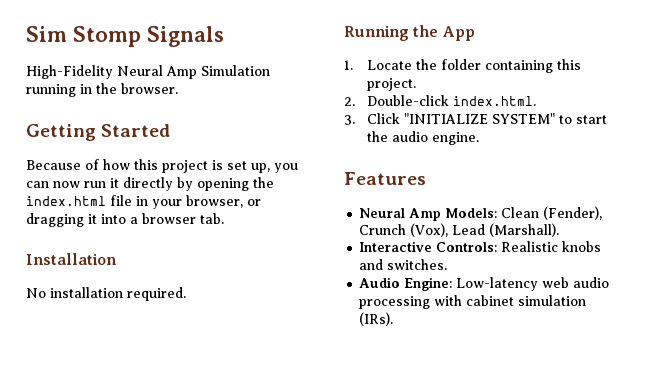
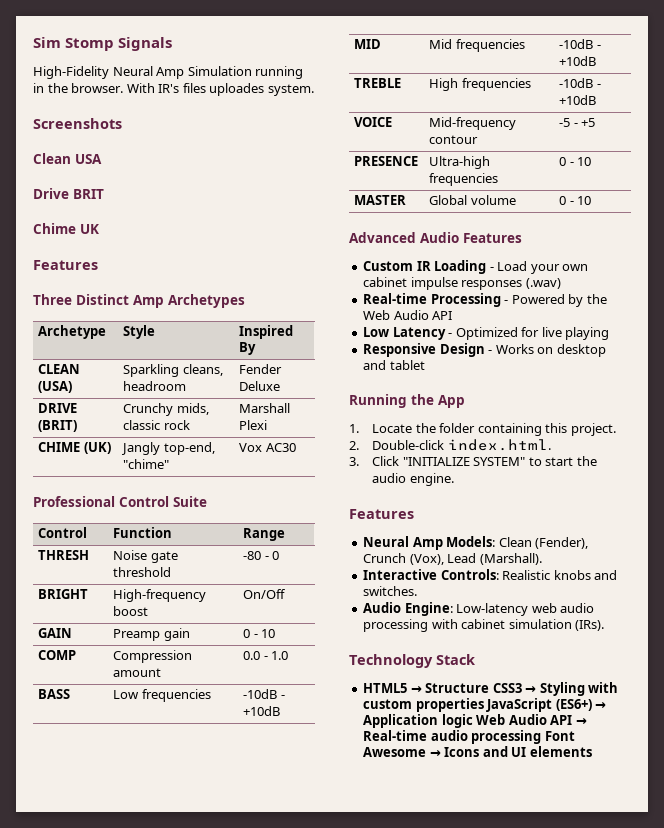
[26,124,171,141] [26,159,298,173] [26,177,274,191] [26,195,261,209] [26,213,224,227] [26,253,117,265] [26,287,186,301] // Getting Started // Because of how this project is set up, you can now run it directly by opening the index.html file in your browser, or dragging it into a browser tab. // Installation // No installation required. -> [126,83,314,96] [33,118,122,129] [33,153,102,164] [33,188,104,199] [33,223,99,234] [33,260,98,270] [33,294,245,308] [38,325,107,339] [123,325,156,339] [239,325,294,339] [239,342,257,355] [38,364,81,374] [38,381,73,393] [123,364,223,377] [123,381,187,391] [239,364,283,374] [239,381,281,391] [38,403,78,413] [38,420,78,432] [123,403,209,416] [123,420,190,430] [239,403,291,413] [239,420,268,430] [38,442,111,454] [121,442,215,455] [123,459,170,469] [239,443,296,452] [33,496,207,507] [38,527,88,538] [113,527,173,538] [243,528,286,541] [38,550,90,560] [113,550,178,563] [113,567,172,577] [243,551,280,560] [38,589,89,599] [113,589,207,602] [113,606,149,616] [243,589,287,599] [38,628,73,638] [113,628,190,641] [243,629,276,638] [38,650,77,660] [113,650,193,663] [113,668,162,677] [243,651,289,660] [38,689,71,699] [113,689,211,702] [243,689,285,699] [243,706,281,716] [354,39,382,49] [429,39,525,52] [559,39,601,49] [559,56,597,66] [354,78,402,88] [429,78,531,91] [559,78,601,88] [559,95,597,105] [354,117,393,127] [429,117,517,130] [429,135,479,144] [559,118,596,127] [354,156,419,166] [429,156,491,169] [429,173,499,186] [559,157,592,166] [354,195,407,205] [429,195,516,205] [559,196,592,205] [349,232,522,243] [363,260,589,274] [363,277,561,290] [363,293,607,307] [363,310,453,320] [363,327,610,340] [363,343,606,357] [363,360,425,370] With IR's files uploades system. // Screenshots // Clean USA // Drive BRIT // Chime UK // Features // Three Distinct Amp Archetypes // Archetype | Style | Inspired By // CLEAN (USA) | Sparkling cleans, headroom | Fender Deluxe // DRIVE (BRIT) | Crunchy mids, classic rock | Marshall Plexi // CHIME (UK) | Jangly top-end, "chime" | Vox AC30 // Professional Control Suite // Control | Function | Range // THRESH | Noise gate threshold | -80 - 0 // BRIGHT | High-frequency boost | On/Off // GAIN | Preamp gain | 0 - 10 // COMP | Compression amount | 0.0 - 1.0 // BASS | Low frequencies | -10dB - +10dB // MID | Mid frequencies | -10dB - +10dB // TREBLE | High frequencies | -10dB - +10dB // VOICE | Mid-frequency contour | -5 - +5 // PRESENCE | Ultra-high frequencies | 0 - 10 // MASTER | Global volume | 0 - 10 // Advanced Audio Features // Custom IR Loading - Load your own cabinet impulse responses (.wav) // Real-time Processing - Powered by the Web Audio API // Low Latency - Optimized for live playing // Responsive Design - Works on desktop and tablet
(394, 319) none -> [349,654,475,668] [363,682,619,696] [363,698,607,712] [363,714,587,728] [363,730,575,744] [363,746,592,757] // Technology Stack // HTML5 → Structure CSS3 → Styling with custom properties JavaScript (ES6+) → Application logic Web Audio API → Real-time audio processing Font Awesome → Icons and UI elements

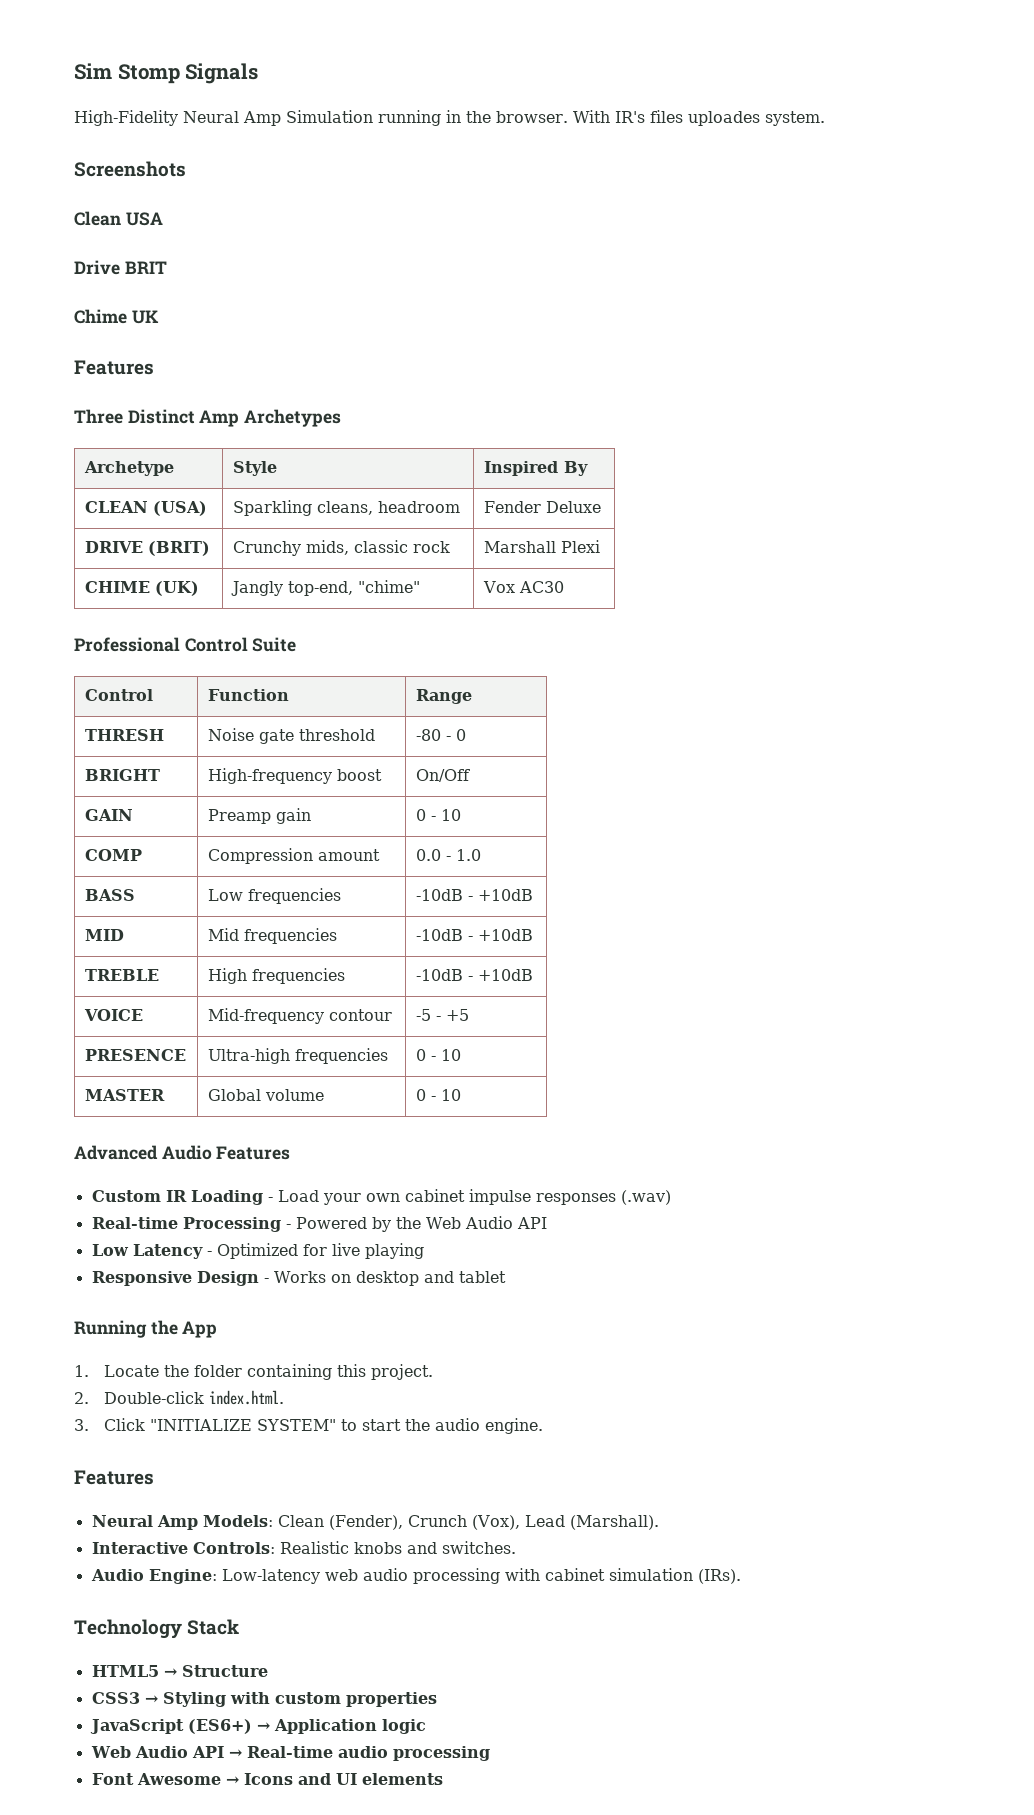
(490, 688) none -> (268, 1671) //
(484, 705) none -> (437, 1699) //
(473, 721) none -> (426, 1726) //
(542, 737) none -> (490, 1753) //

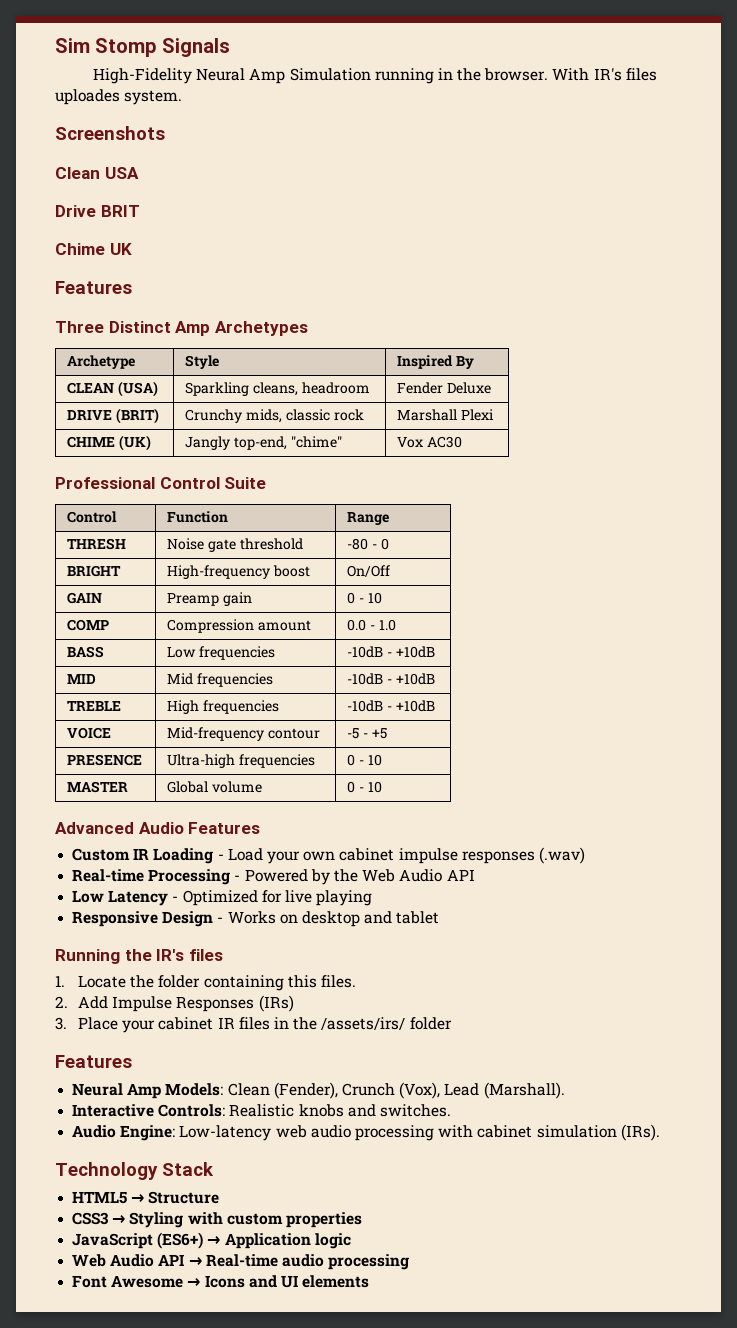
[182,1321,218,1338] App -> [156,949,223,961] IR's files
[371,1364,434,1380] project. -> [320,975,356,988] files.
[104,1390,285,1405] [74,1418,544,1434] Double-click index.html. // 3. Click "INITIALIZE SYSTEM" to start the audio engine. -> [78,995,294,1012] [55,1017,452,1033] Add Impulse Responses (IRs) // 3. Place your cabinet IR files in the /assets/irs/ folder

